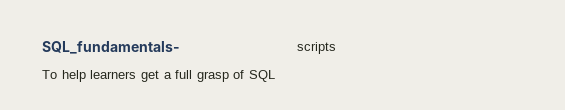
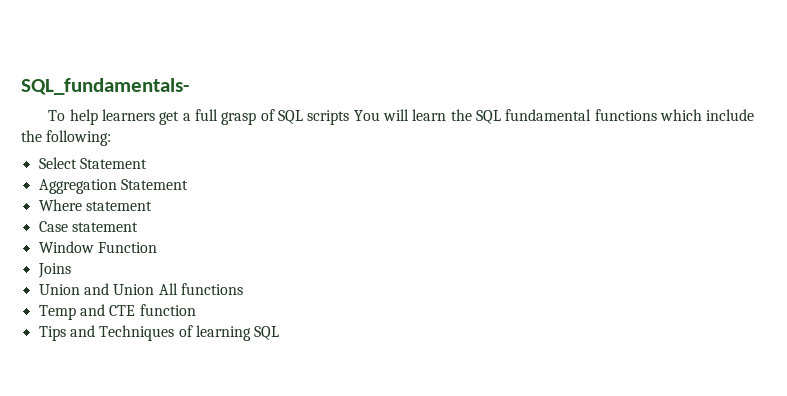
(336, 48) none -> [353,109,755,124] [21,130,112,146] [38,157,147,169] [38,179,188,194] [38,199,152,211] [38,221,138,232] [38,241,157,253] [37,263,71,278] [38,283,243,295] [38,304,196,320] [38,325,280,341] You will learn the SQL fundamental functions which include the following: // Select Statement // Aggregation Statement // Where statement // Case statement // Window Function // Joins // Union and Union All functions // Temp and CTE function // Tips and Techniques of learning SQL

